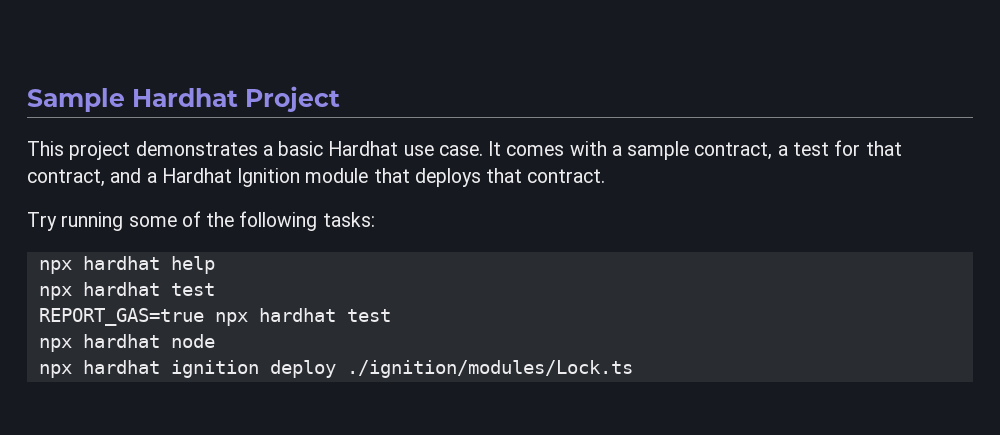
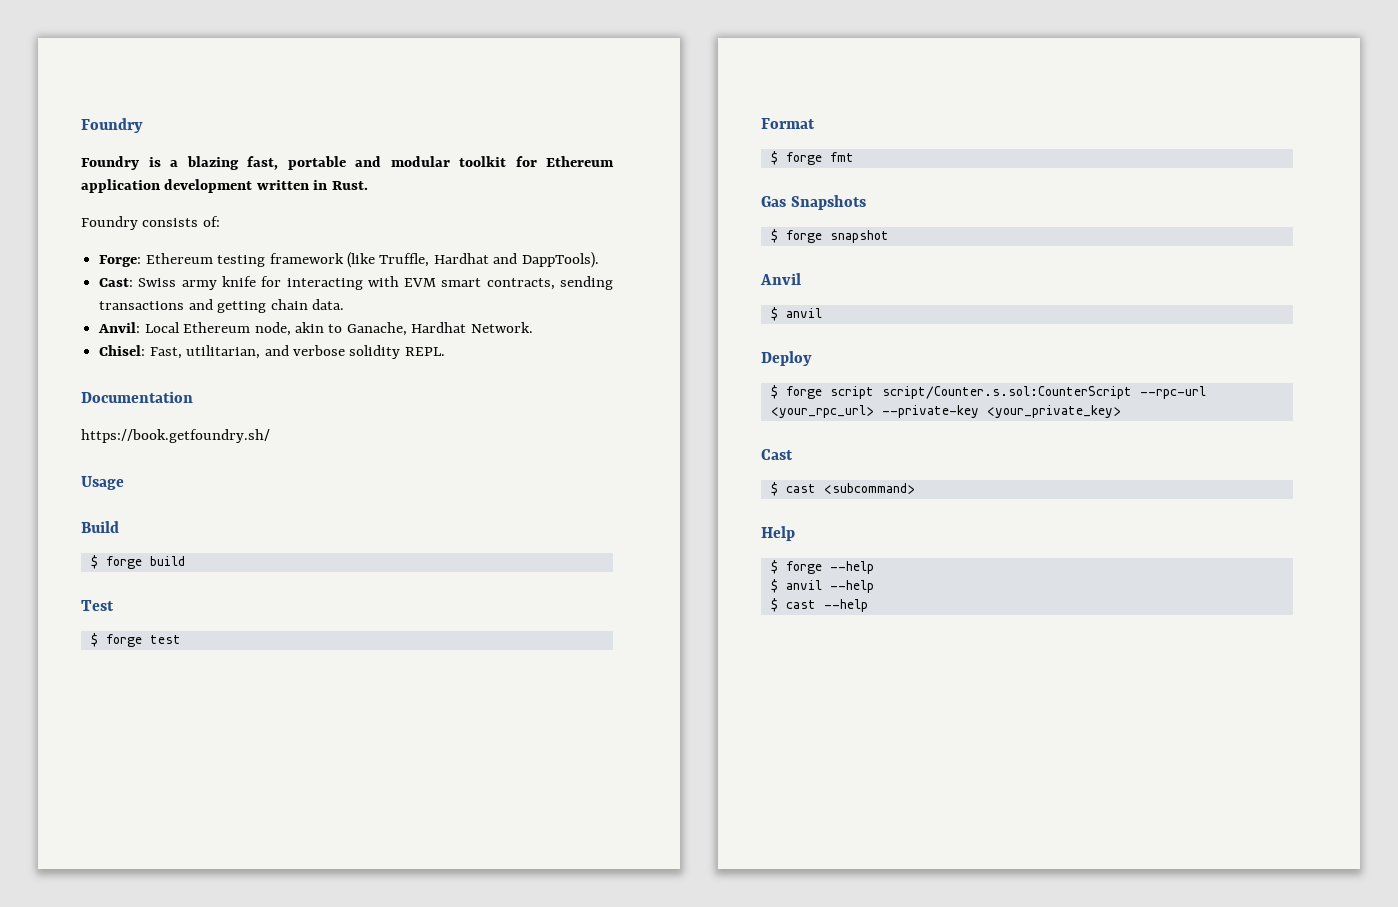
[27,86,340,112] [27,140,902,160] [27,168,606,187] [27,211,375,231] [38,256,215,274] [38,282,215,300] [38,308,391,326] [38,334,215,352] [38,360,633,378] Sample Hardhat Project // This project demonstrates a basic Hardhat use case. It comes with a sample contract, a test for that contract, and a Hardhat Ignition module that deploys that contract. // Try running some of the following tasks: // npx hardhat help // npx hardhat test // REPORT_GAS=true npx hardhat test // npx hardhat node // npx hardhat ignition deploy ./ignition/modules/Lock.ts -> [81,118,143,133] [81,156,614,170] [81,179,368,193] [81,216,220,230] [99,252,599,268] [99,276,614,290] [99,299,344,313] [98,322,533,336] [99,345,445,359] [81,391,193,403] [81,429,270,443] [81,476,124,490] [81,521,119,533] [90,555,185,569] [81,600,114,611] [90,633,181,647] [761,118,815,129] [770,151,854,165] [761,195,866,210] [770,229,889,243] [760,273,801,285] [770,307,822,321] [761,351,812,366] [770,385,1206,399] [770,405,1121,418] [761,449,793,460] [770,482,915,496] [761,526,795,541] [770,560,874,574] [770,579,874,593] [770,598,868,612] Foundry // Foundry is a blazing fast, portable and modular toolkit for Ethereum application development written in Rust. // Foundry consists of: // Forge: Ethereum testing framework (like Truffle, Hardhat and DappTools). // Cast: Swiss army knife for interacting with EVM smart contracts, sending transactions and getting chain data. // Anvil: Local Ethereum node, akin to Ganache, Hardhat Network. // Chisel: Fast, utilitarian, and verbose solidity REPL. // Documentation // https://book.getfoundry.sh/ // Usage // Build // $ forge build // Test // $ forge test // Format // $ forge fmt // Gas Snapshots // $ forge snapshot // Anvil // $ anvil // Deploy // $ forge script script/Counter.s.sol:CounterScript --rpc-url <your_rpc_url> --private-key <your_private_key> // Cast // $ cast <subcommand> // Help // $ forge --help // $ anvil --help // $ cast --help

